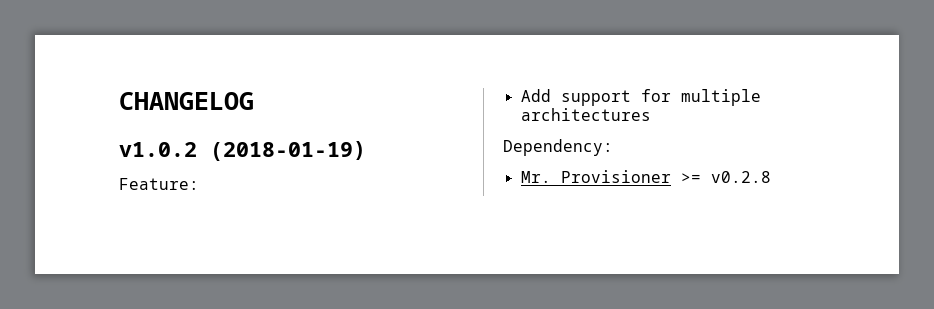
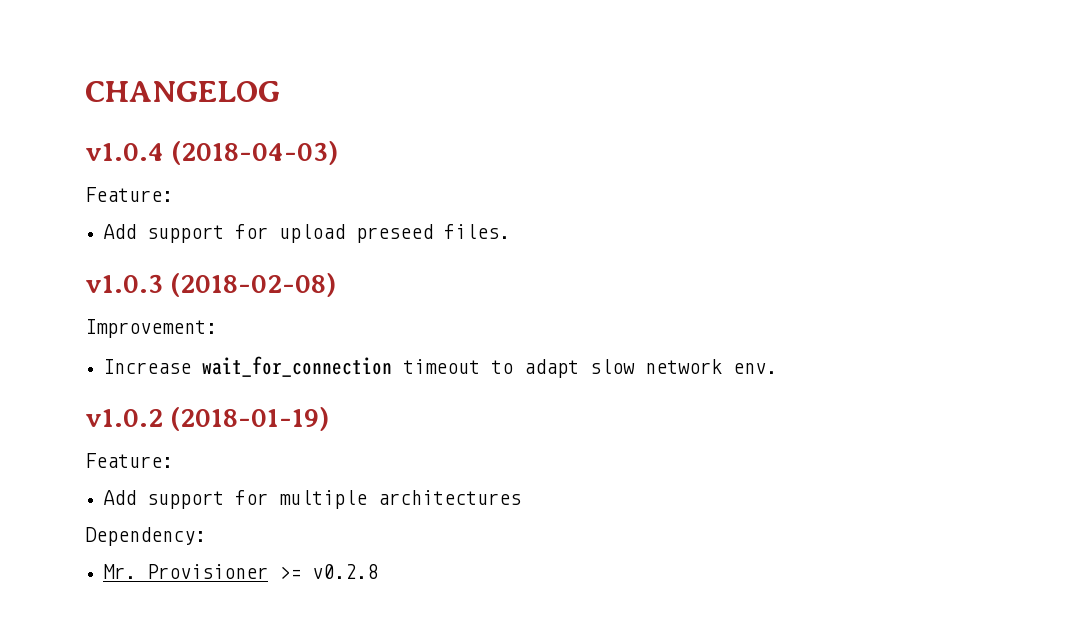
(254, 101) none -> [85,141,339,165] [85,187,173,202] [103,224,511,243] [85,273,337,297] [85,319,217,338] [103,356,778,378] // v1.0.4 (2018-04-03) // Feature: // Add support for upload preseed files. // v1.0.3 (2018-02-08) // Improvement: // Increase wait_for_connection timeout to adapt slow network env.

